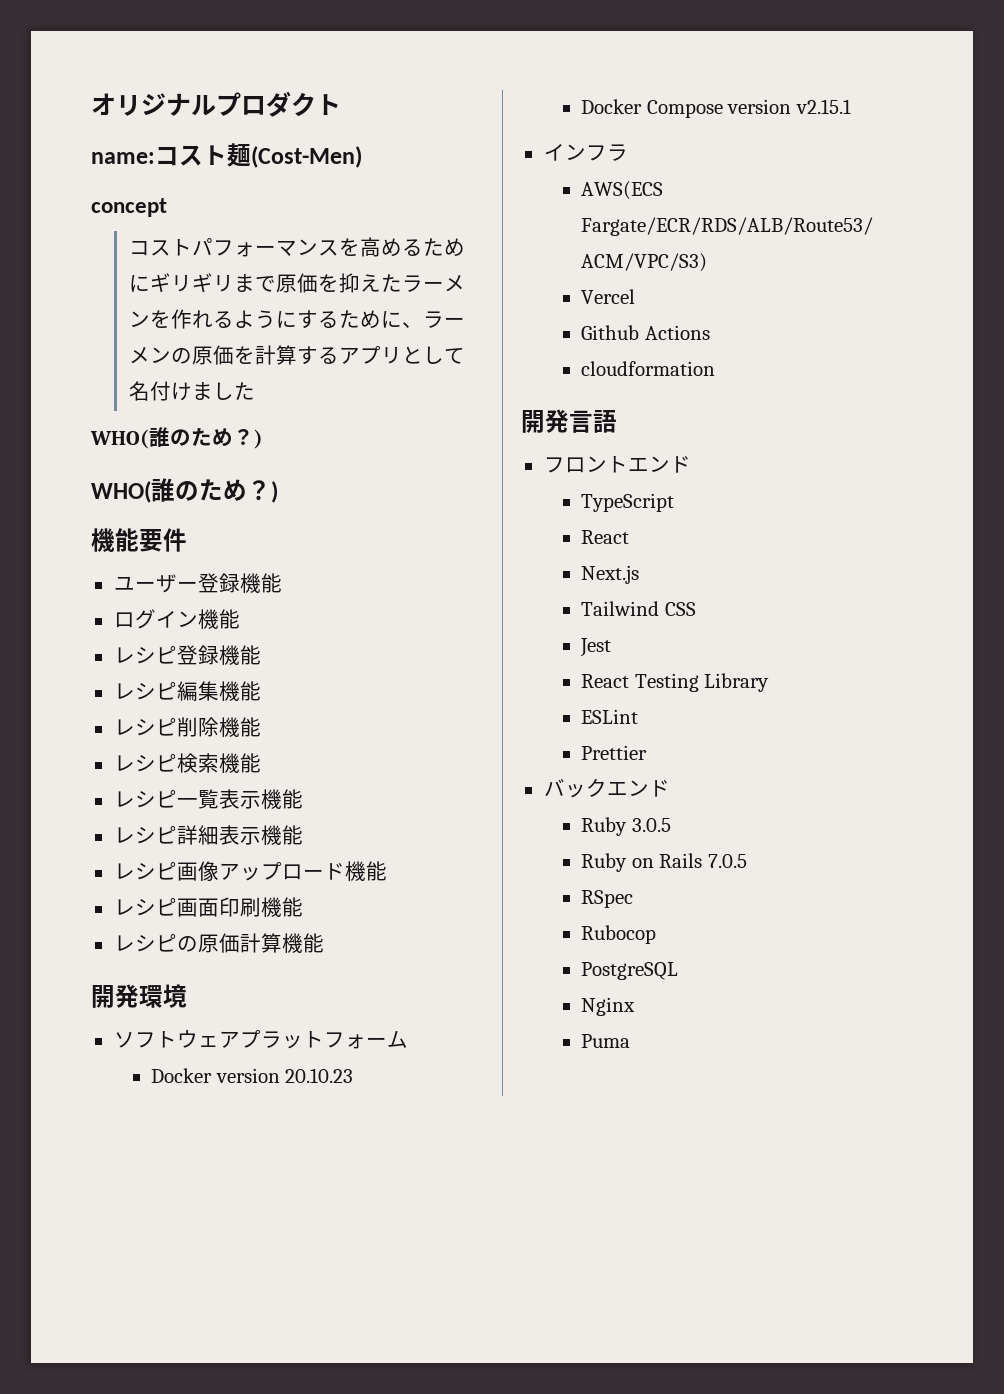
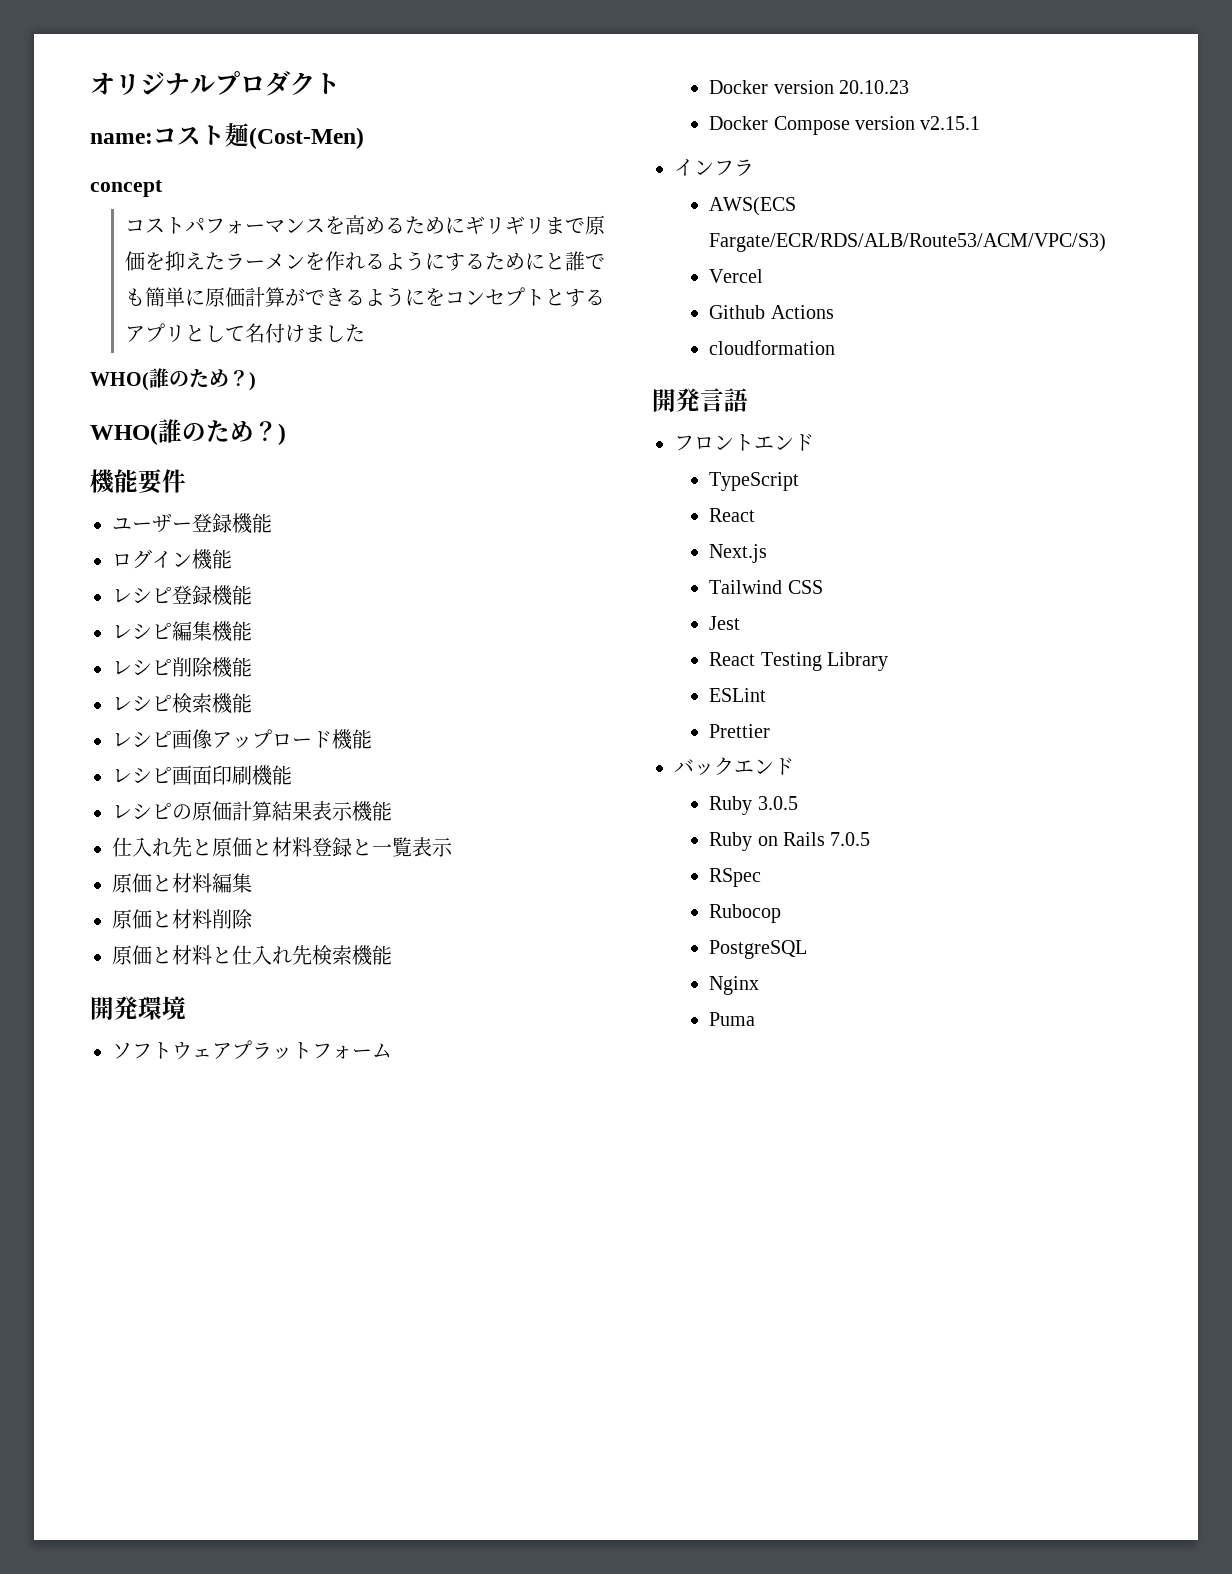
[401,311,465,328] [128,345,297,365] 、ラーメンの原価を計算 -> [545,251,606,271] [125,287,566,307] と誰でも簡単に原価計算ができるようにをコンセプトと
[113,789,303,809] [113,825,303,845] // レシピ一覧表示機能 // レシピ詳細表示機能 -> (252, 703) none
(282, 943) none -> [272,801,392,822] [112,837,453,857] [112,873,252,893] [112,909,253,929] [112,945,352,965] 結果表示機能 // 仕入れ先と原価と材料登録と一覧表示 // 原価と材料編集 // 原価と材料削除 // 原価と材料と仕入れ先検索

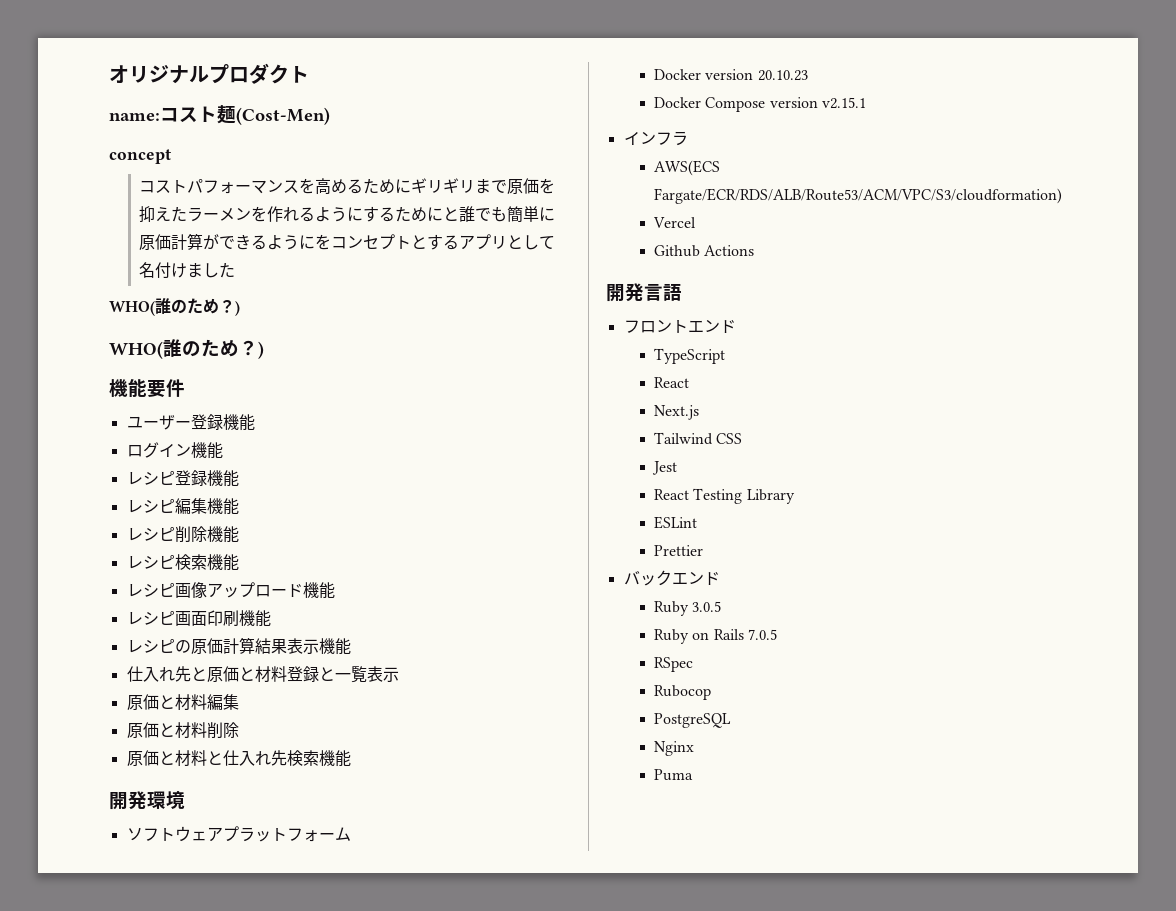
[709,233,1107,252] Fargate/ECR/RDS/ALB/Route53/ACM/VPC/S3) -> [654,188,1063,204] Fargate/ECR/RDS/ALB/Route53/ACM/VPC/S3/cloudformation)
[709,340,836,355] // cloudformation -> (755, 250) none

